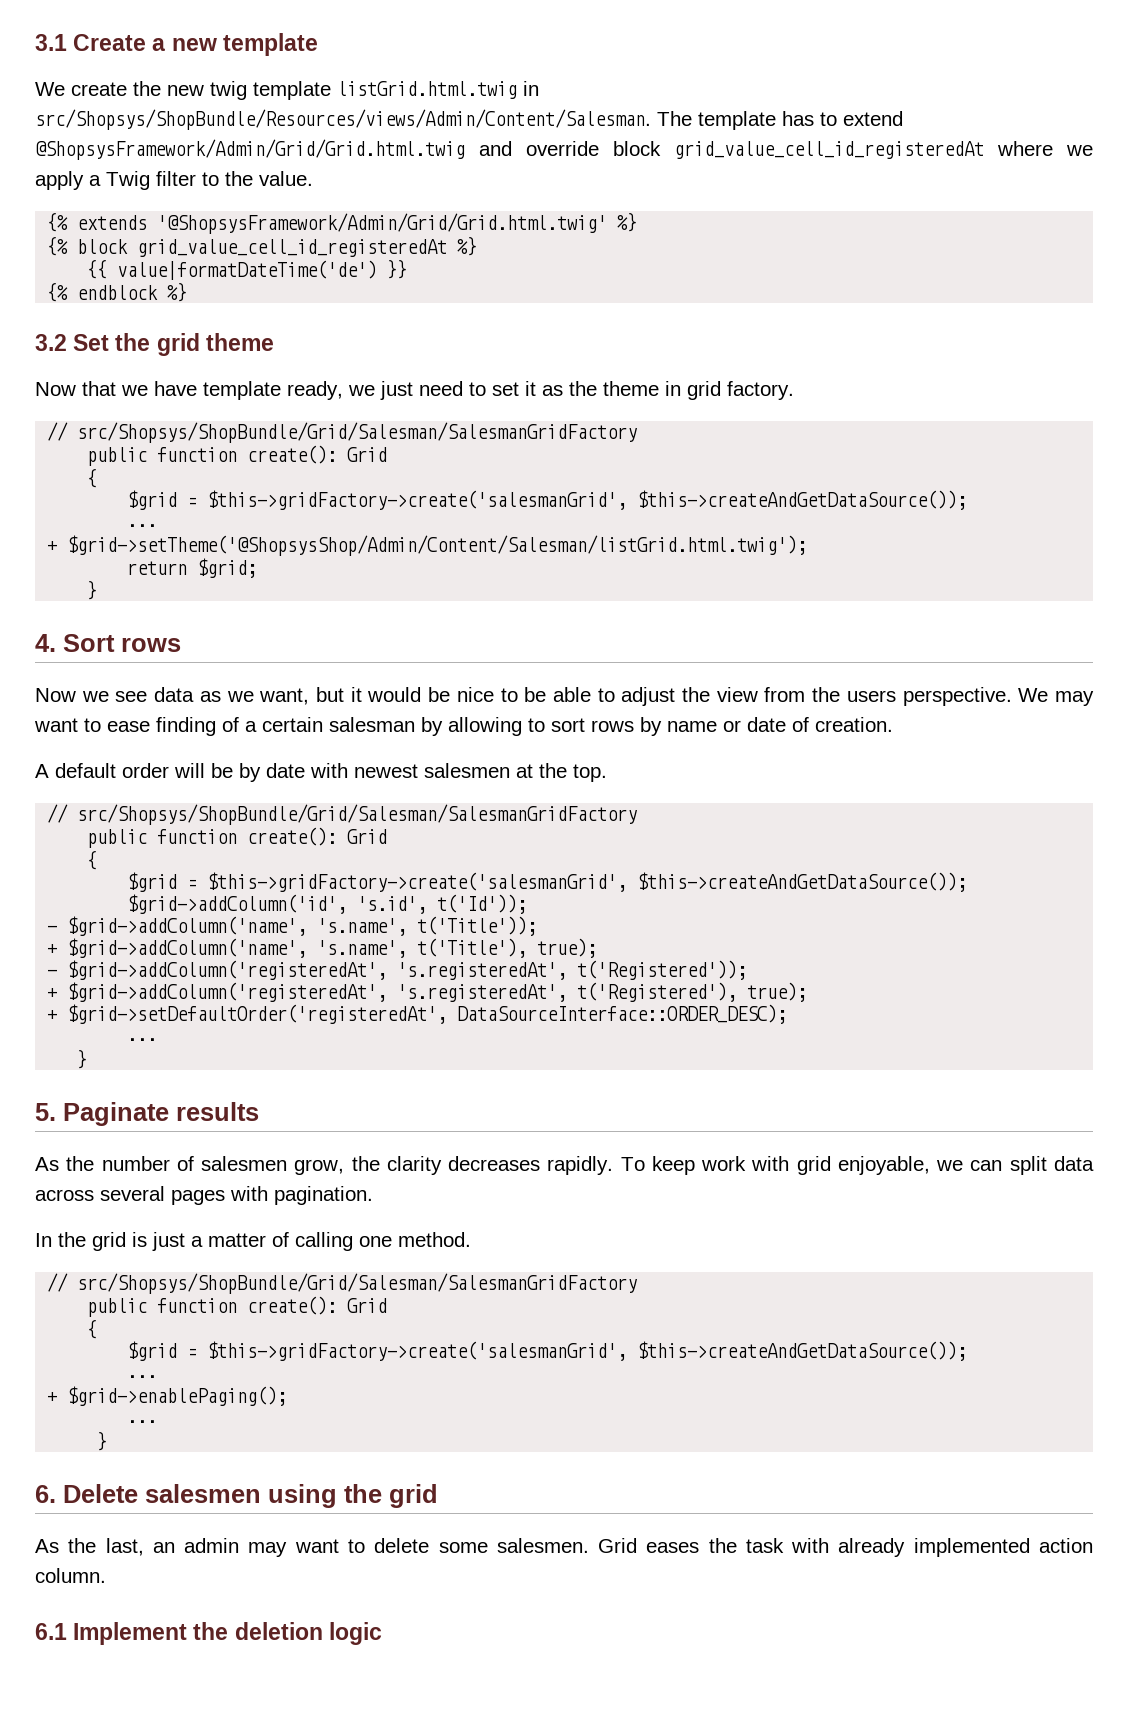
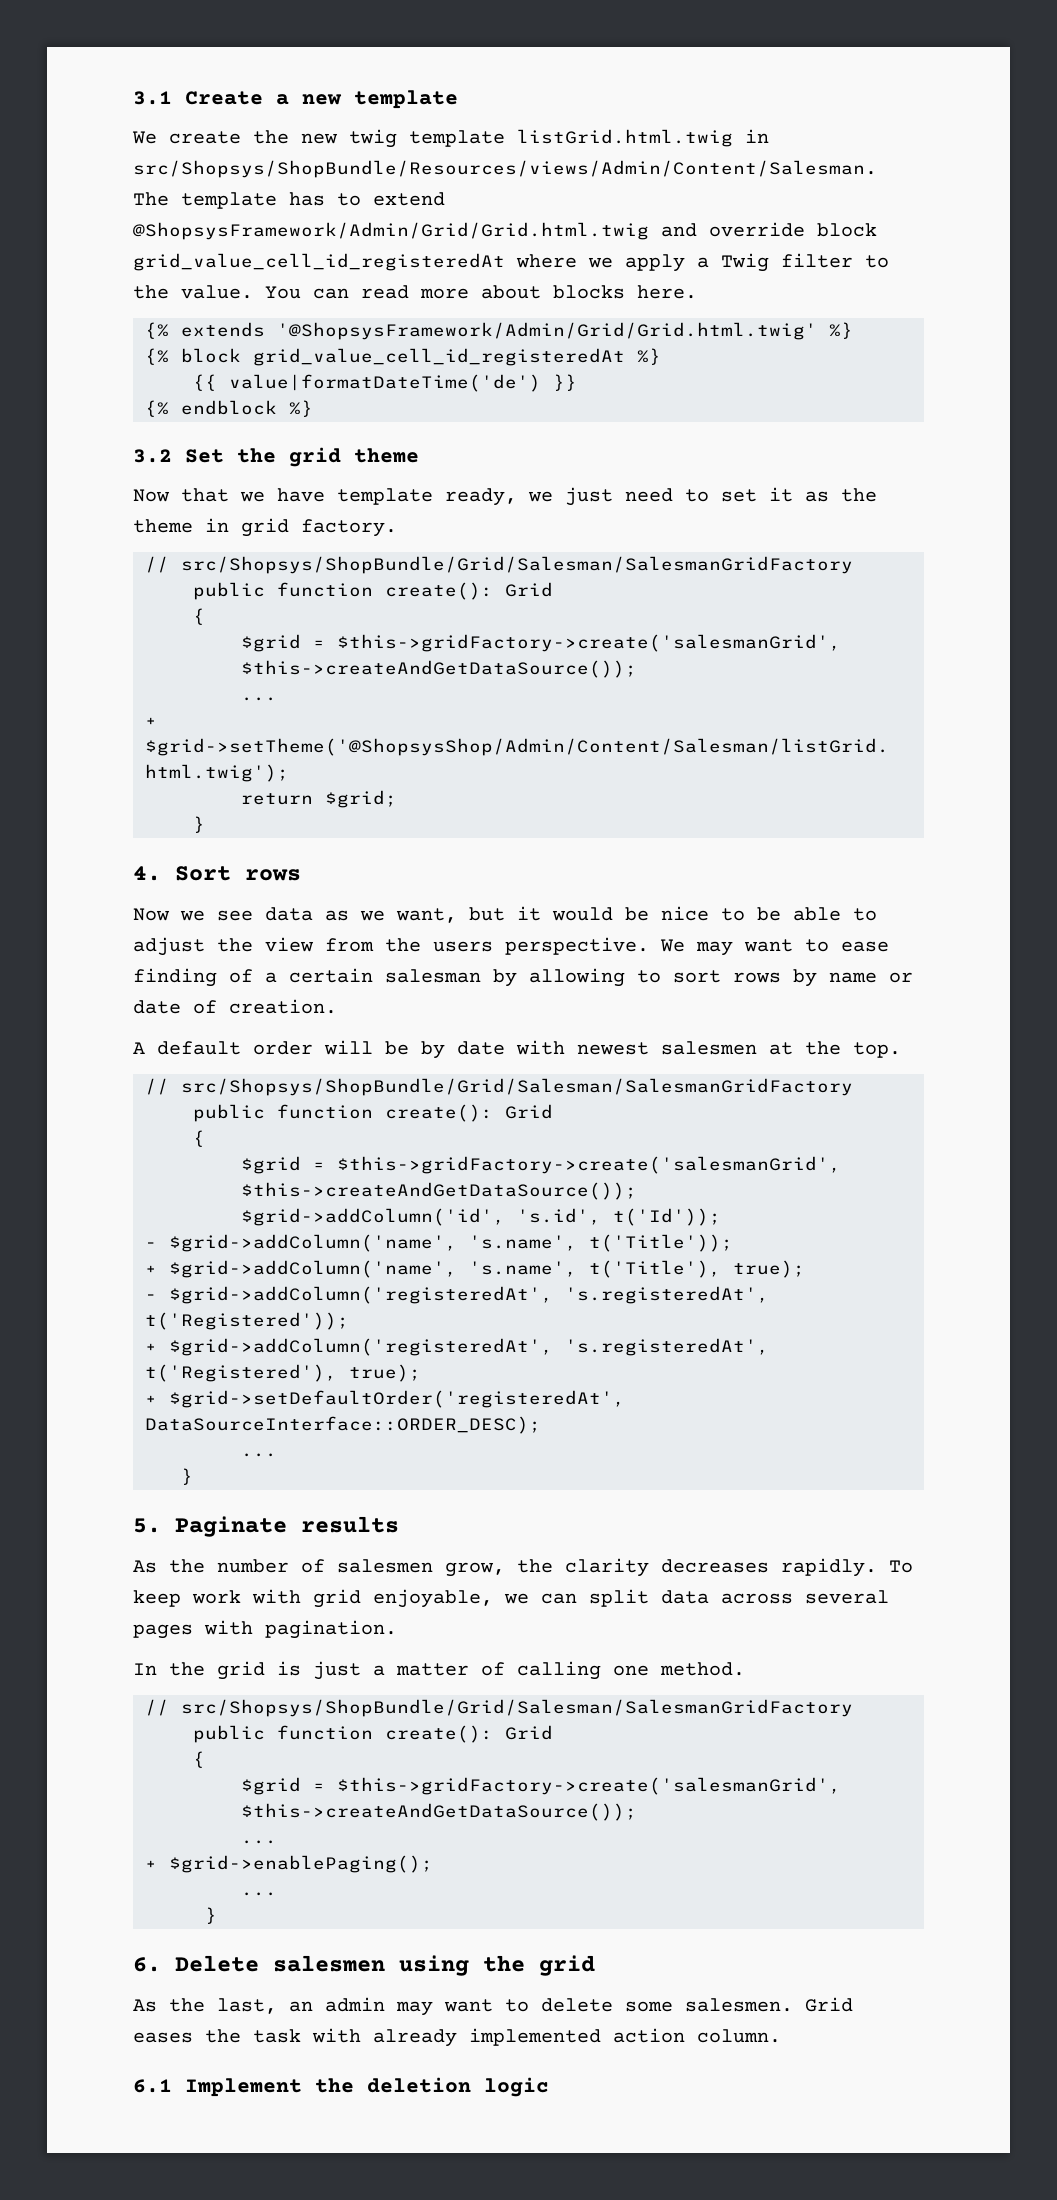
(313, 178) none -> [265,285,697,299] You can read more about blocks here.

